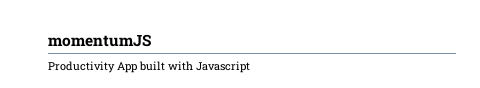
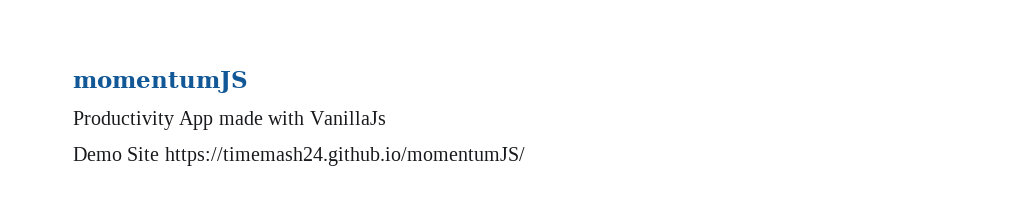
[139,61,250,73] built with Javascript -> [218,111,386,125] [73,147,525,166] made with VanillaJs // Demo Site https://timemash24.github.io/momentumJS/

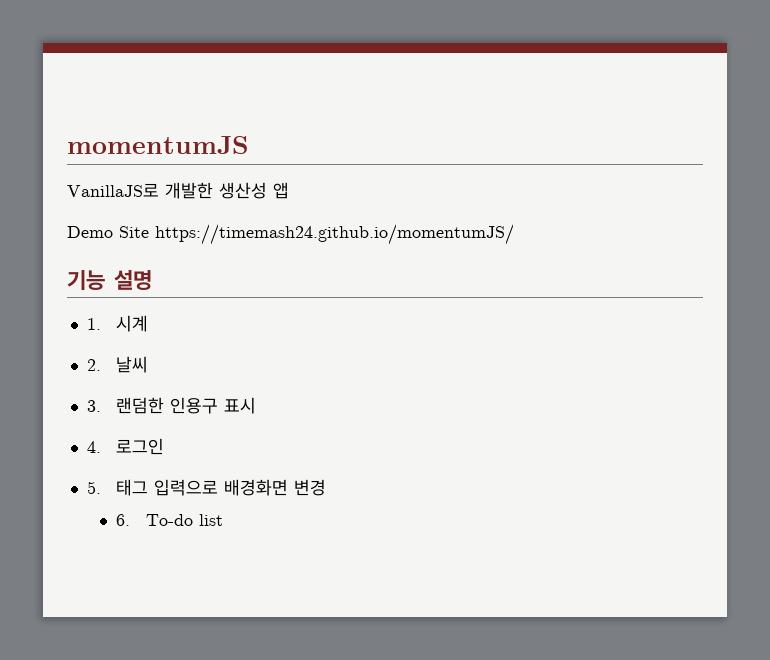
[73,111,386,130] [73,147,525,166] Productivity App made with VanillaJs // Demo Site https://timemash24.github.io/momentumJS/ -> [67,182,289,199] [67,224,514,245] [67,270,152,291] [86,315,149,332] [86,356,149,373] [86,397,257,414] [86,438,165,455] [86,479,327,496] [116,514,223,526] VanillaJS로 개발한 생산성 앱 // Demo Site https://timemash24.github.io/momentumJS/ // 기능 설명 // 1. 시계 // 2. 날씨 // 3. 랜덤한 인용구 표시 // 4. 로그인 // 5. 태그 입력으로 배경화면 변경 // 6. To-do list

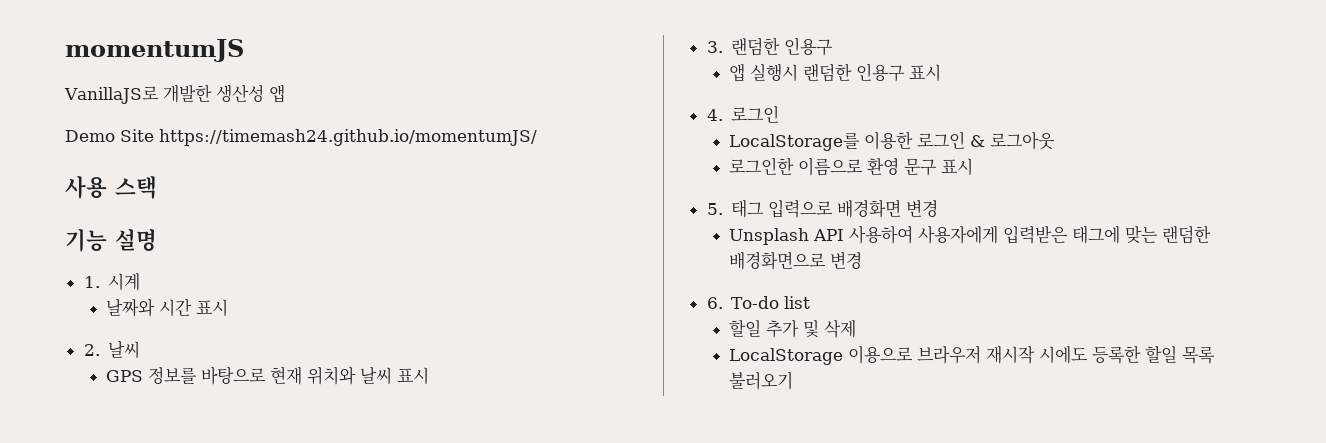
(514, 234) none -> [65,176,157,199] // 사용 스택
(149, 323) none -> [106,298,229,317] // 날짜와 시간 표시
(149, 364) none -> [106,366,430,385] // GPS 정보를 바탕으로 현재 위치와 날씨 표시
(219, 405) none -> [729,63,906,82] // 앱 실행시 랜덤한 인용구
(165, 446) none -> [729,131,1056,151] [729,157,974,176] // LocalStorage를 이용한 로그인 & 로그아웃 // 로그인한 이름으로 환영 문구 표시
[116,514,223,526] 6. To-do list -> [729,225,1212,245] [729,251,863,270] [706,296,811,309] [729,319,857,338] [729,345,1216,365] [729,372,794,390] Unsplash API 사용하여 사용자에게 입력받은 태그에 맞는 랜덤한 배경화면으로 변경 // 6. To-do list // 할일 추가 및 삭제 // LocalStorage 이용으로 브라우저 재시작 시에도 등록한 할일 목록 불러오기

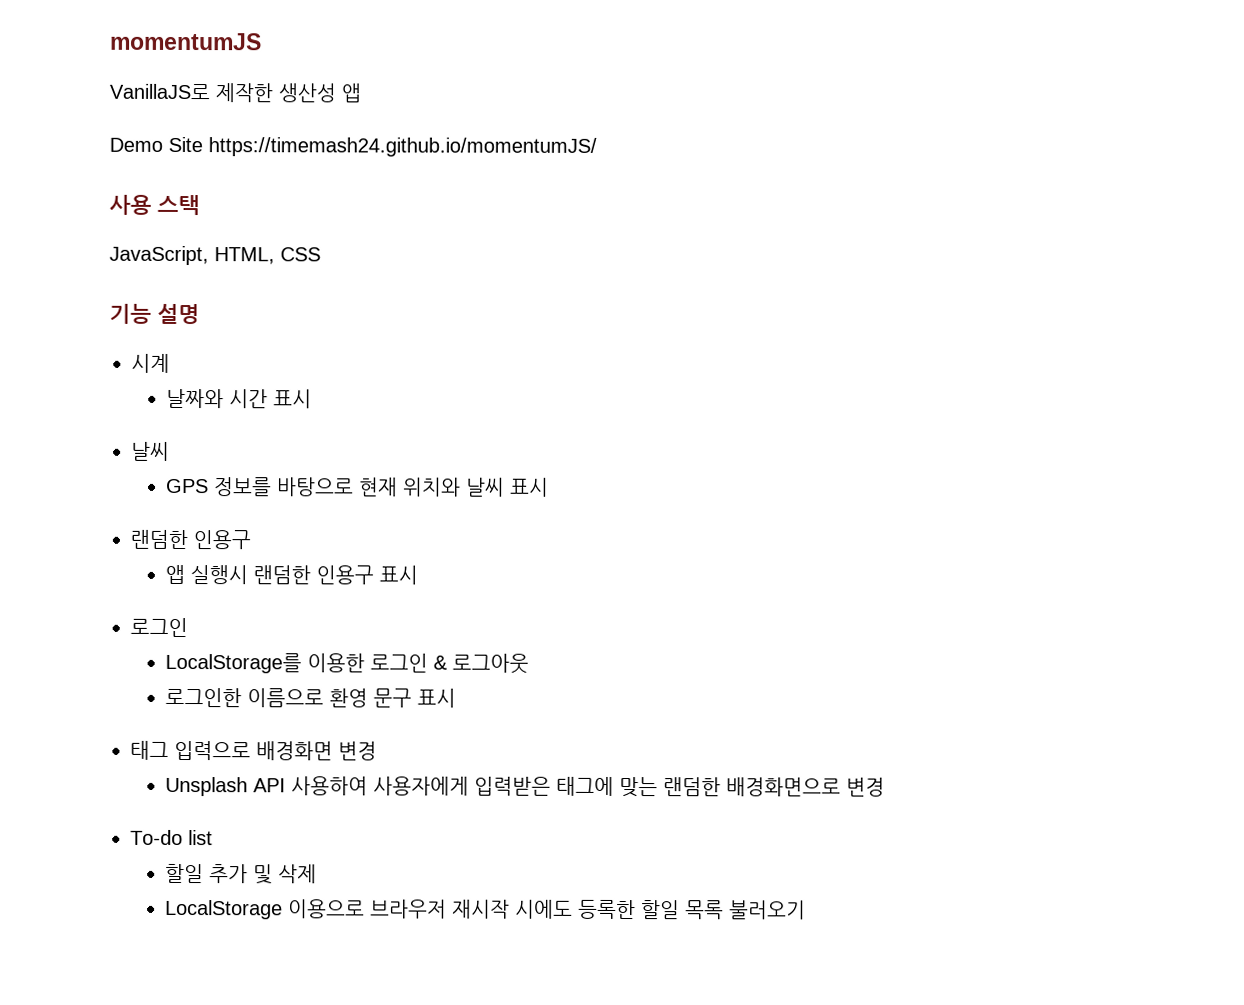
[162,84,212,103] 개발한 -> [215,83,273,103] 제작한
(157, 187) none -> [109,245,321,266] // JavaScript, HTML, CSS
[83,276,100,288] 1. -> (200, 314) none
[83,344,100,356] 2. -> (312, 399) none
[706,41,723,53] 3. -> (549, 487) none
[706,109,723,121] 4. -> (418, 575) none
[706,203,723,215] 5. -> (456, 698) none
[706,297,723,309] 6. -> (885, 787) none

